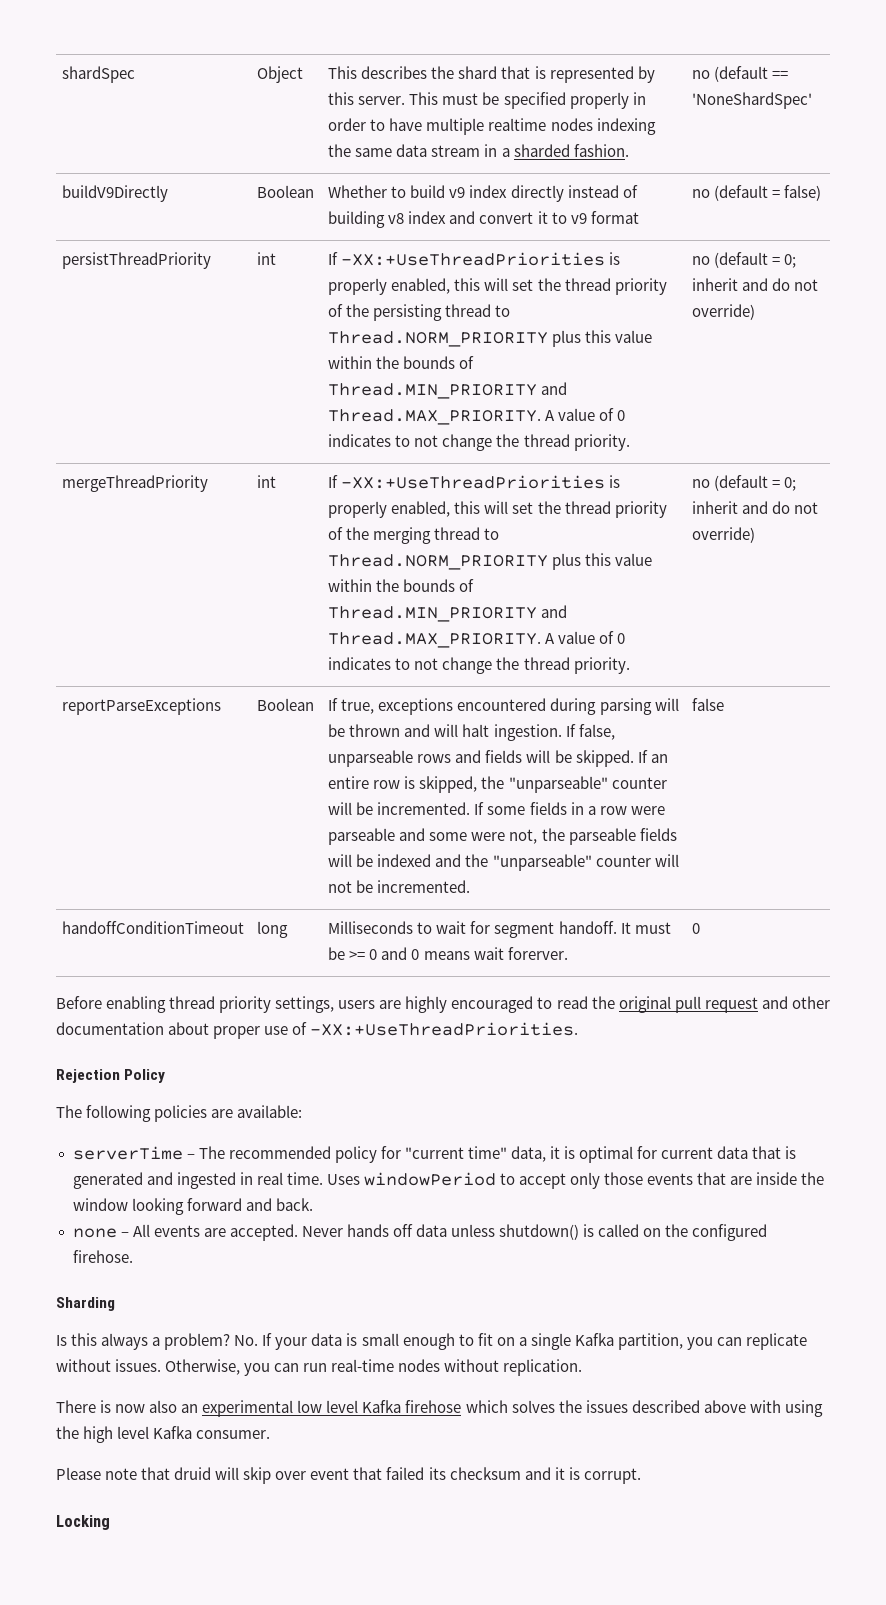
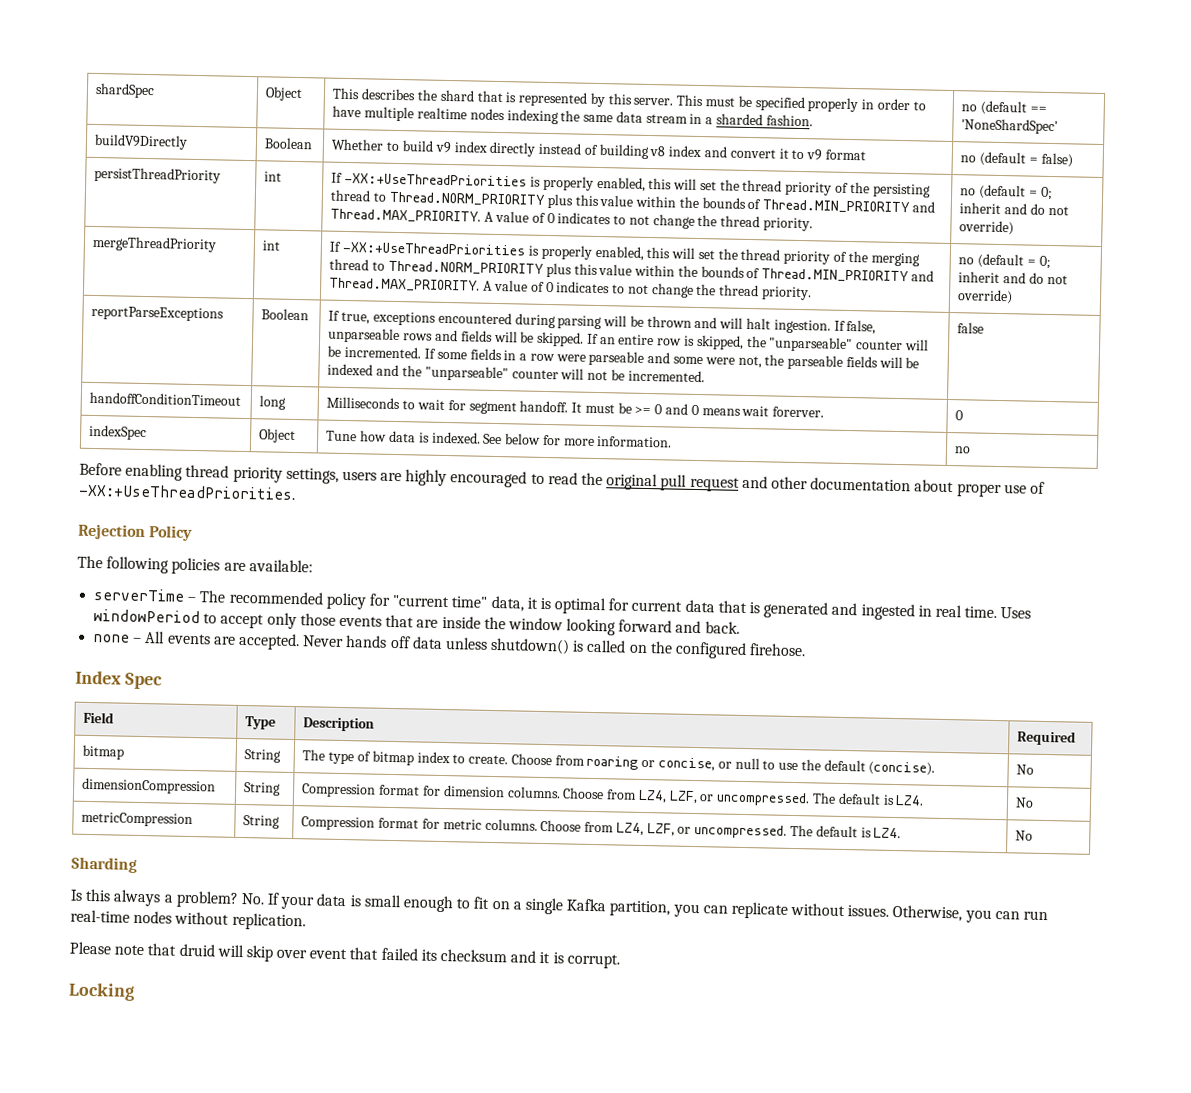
(701, 928) none -> [89,424,148,441] [259,428,297,444] [326,430,673,448] [954,446,972,454] // indexSpec | Object | Tune how data is indexed. See below for more information. | no
(133, 1256) none -> [75,670,163,690] [83,711,115,724] [245,716,277,730] [303,717,376,732] [1017,730,1077,746] [82,744,125,760] [244,749,282,763] [302,749,936,776] [1016,764,1035,775] [82,777,217,795] [243,782,282,796] [301,783,925,807] [1015,797,1035,808] [81,811,194,828] [243,815,281,829] [301,816,902,839] [1015,830,1034,841] // Index Spec // Field | Type | Description | Required // bitmap | String | The type of bitmap index to create. Choose from roaring or concise, or null to use the default (concise). | No // dimensionCompression | String | Compression format for dimension columns. Choose from LZ4, LZF, or uncompressed. The default is LZ4. | No // metricCompression | String | Compression format for metric columns. Choose from LZ4, LZF, or uncompressed. The default is LZ4. | No
[56,1400,823,1417] [56,1426,271,1443] // There is now also an experimental low level Kafka firehose which solves the issues described above with using the high level Kafka consumer. -> (306, 921) none

